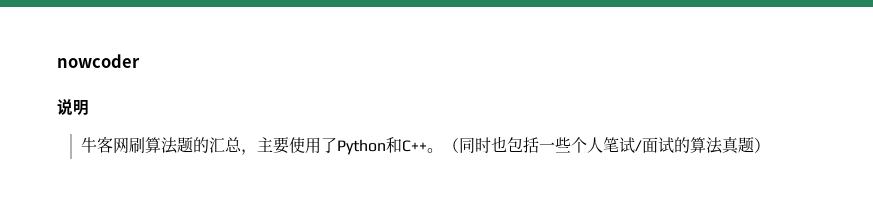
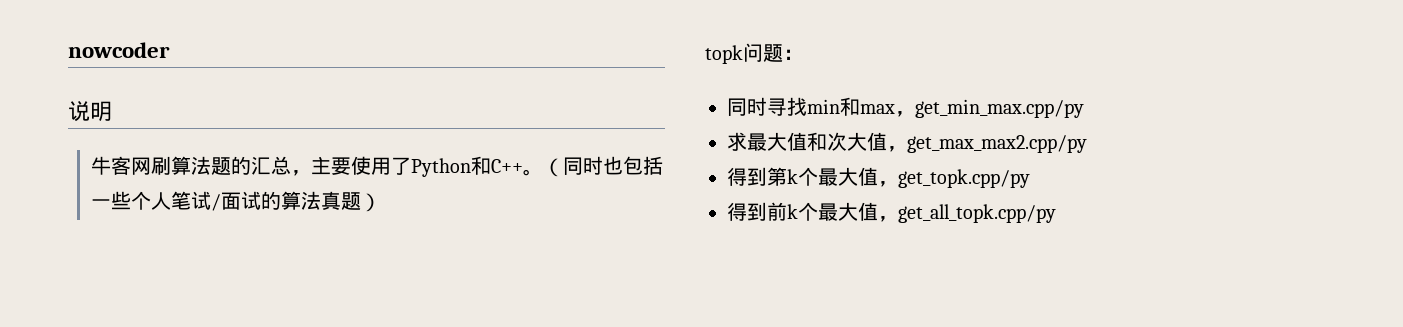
(770, 145) none -> [705,43,803,64] [727,97,1084,118] [727,132,1087,153] [727,167,1030,188] [727,202,1056,223] // topk问题： // 同时寻找min和max，get_min_max.cpp/py // 求最大值和次大值，get_max_max2.cpp/py // 得到第k个最大值，get_topk.cpp/py // 得到前k个最大值，get_all_topk.cpp/py

